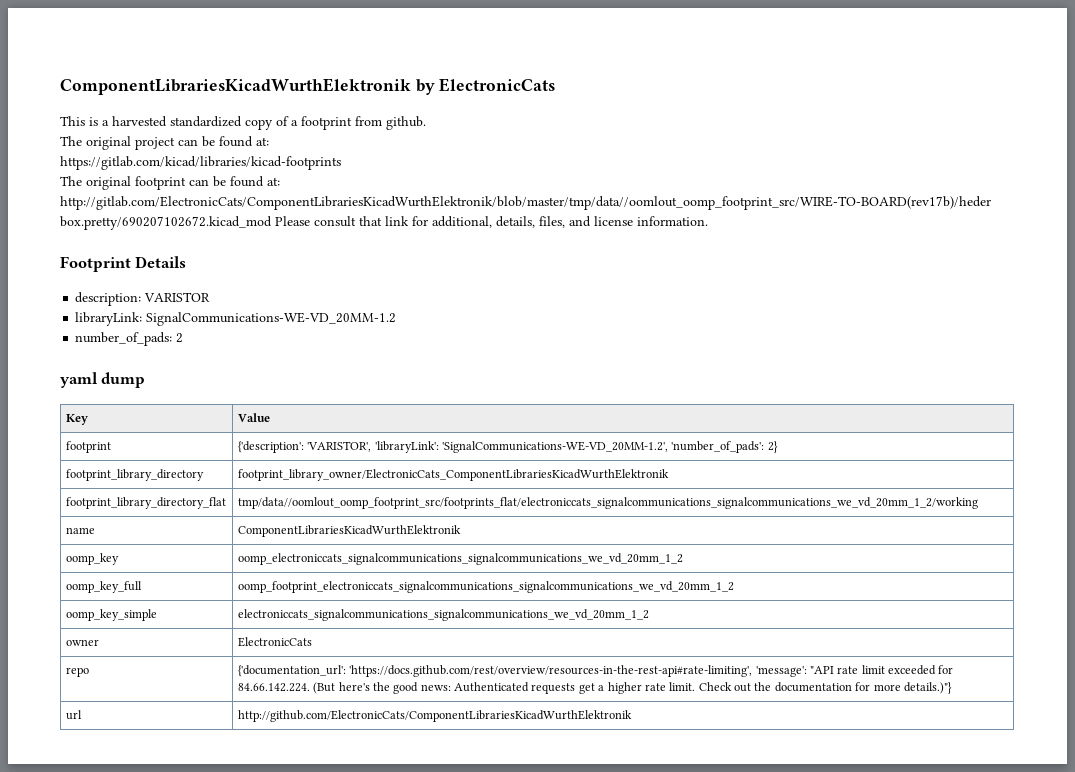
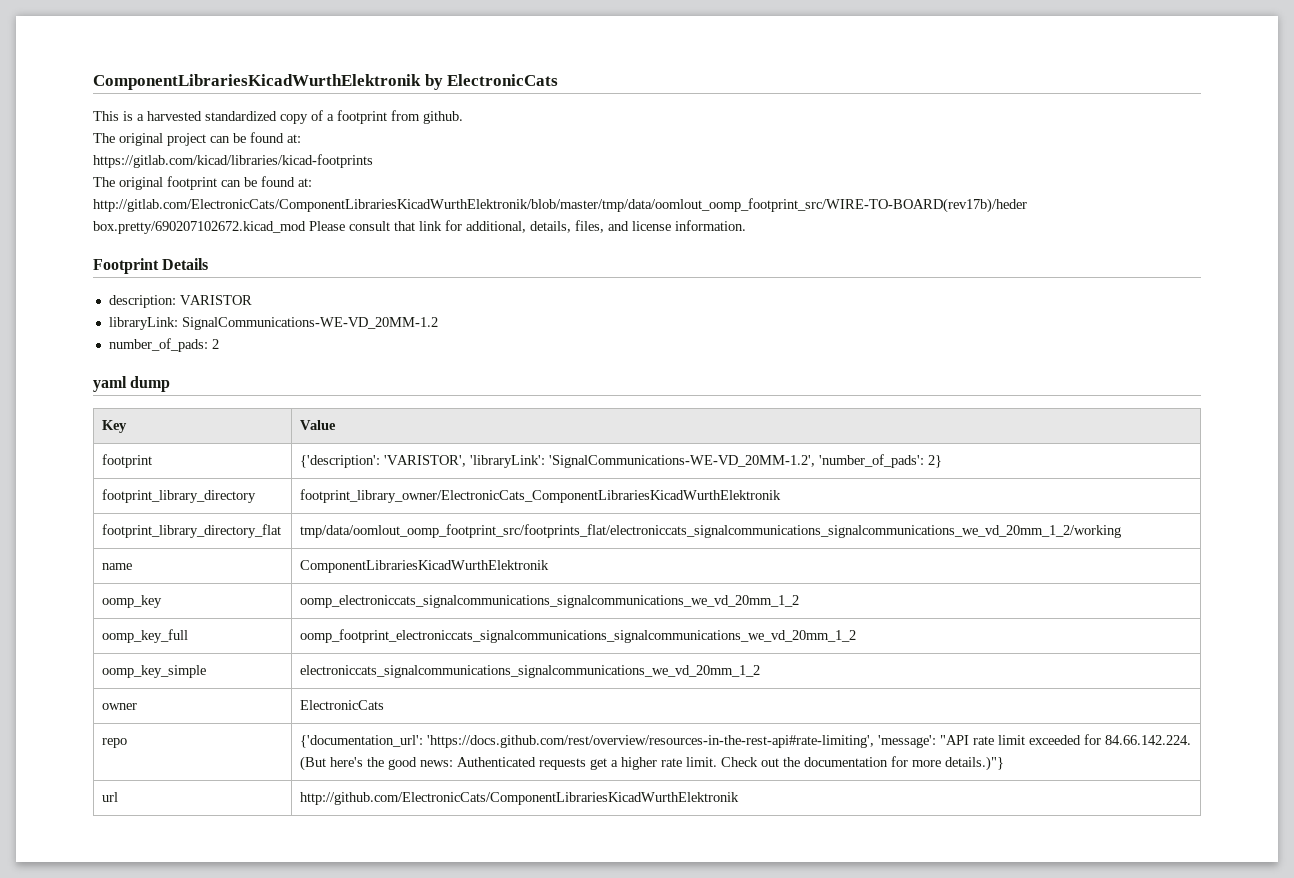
[60,196,991,210] http://gitlab.com/ElectronicCats/ComponentLibrariesKicadWurthElektronik/blob/master/tmp/data//oomlout_oomp_footprint_src/WIRE-TO-BOARD(rev17b)/heder -> [93,198,1027,213] http://gitlab.com/ElectronicCats/ComponentLibrariesKicadWurthElektronik/blob/master/tmp/data/oomlout_oomp_footprint_src/WIRE-TO-BOARD(rev17b)/heder
[237,497,978,509] tmp/data//oomlout_oomp_footprint_src/footprints_flat/electroniccats_signalcommunications_signalcommunications_we_vd_20mm_1_2/working -> [300,524,1122,538] tmp/data/oomlout_oomp_footprint_src/footprints_flat/electroniccats_signalcommunications_signalcommunications_we_vd_20mm_1_2/working

